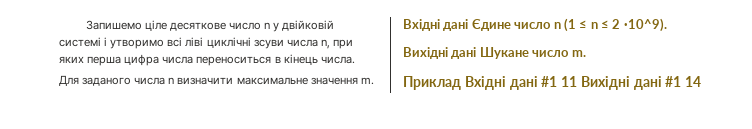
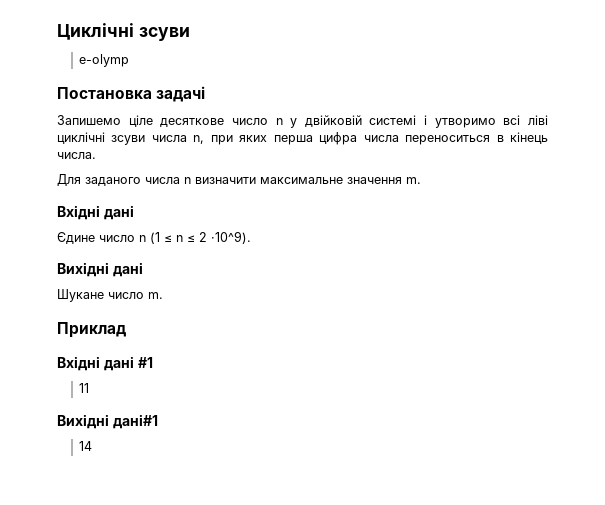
(85, 25) none -> [57,23,190,41] [79,54,130,67] [57,86,206,102] Циклічні зсуви // e-olymp // Постановка задачі //
(469, 25) none -> (134, 212) //
(477, 53) none -> (143, 269) //
(461, 83) none -> (126, 330) //
(558, 81) none -> (153, 362) //
[580,76,682,90] Вихідні дані #1 -> [57,414,158,429] // Вихідні дані#1 //

